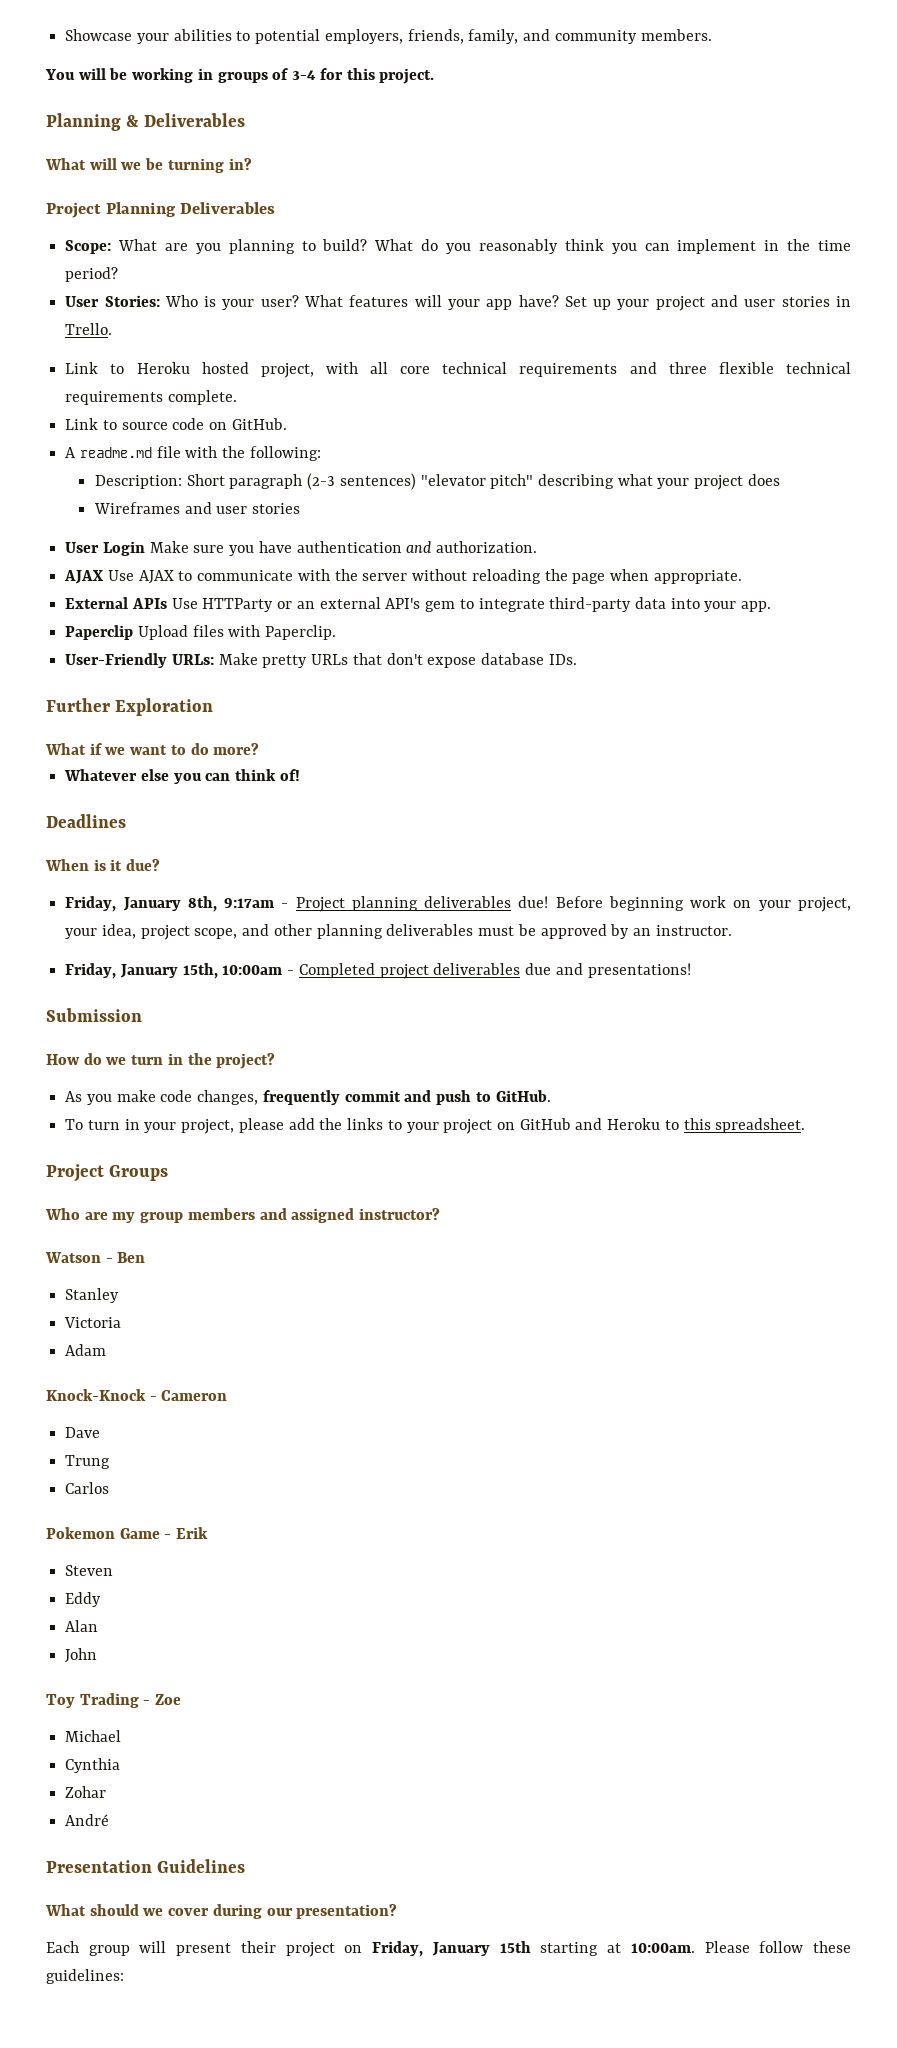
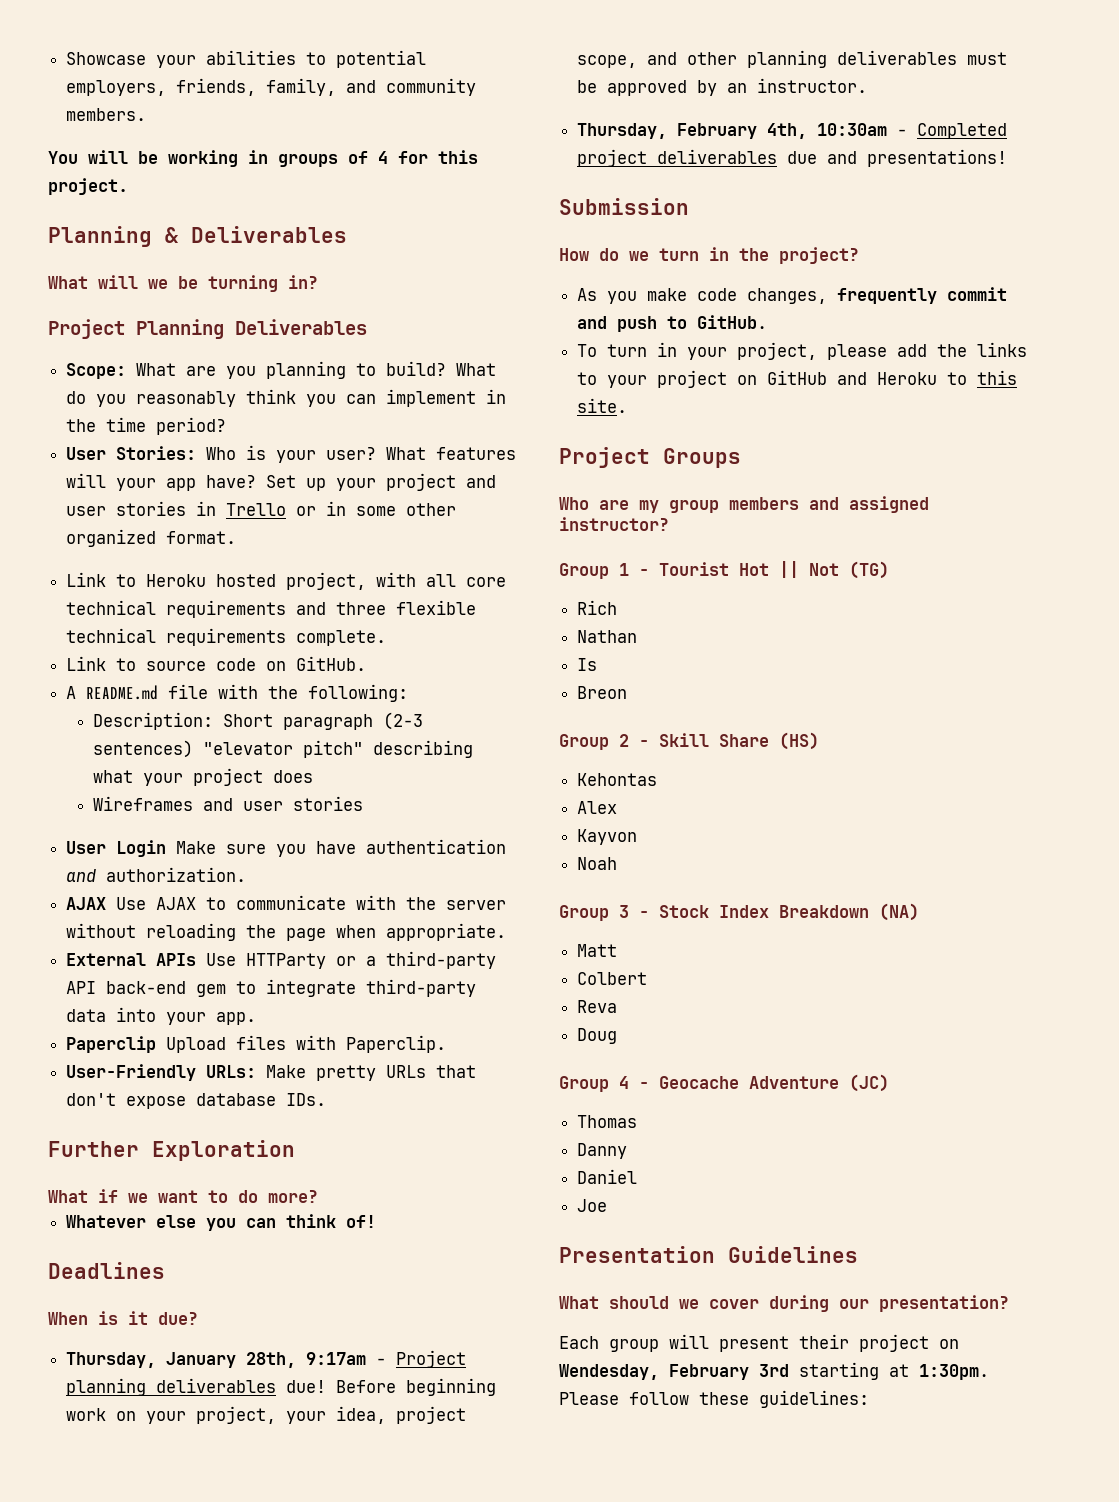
[292,70,317,80] 3-4 -> [378,151,388,164] 4
[65,323,113,335] Trello. -> [226,501,457,516] [66,529,237,547] Trello or in some other organized format.
[79,447,152,458] readme.md -> [86,685,159,700] README.md
[296,597,421,609] an external API's -> [366,951,497,969] [66,981,187,994] a third-party API back-end
[65,896,217,912] Friday, January 8th, -> [66,1352,297,1368] Thursday, January 28th,
[65,963,283,979] Friday, January 15th, 10:00am -> [577,123,888,139] Thursday, February 4th, 10:30am
[715,1118,806,1133] spreadsheet. -> [577,398,628,413] site.
[45,1252,146,1263] [65,1288,120,1303] [64,1317,122,1328] [65,1344,107,1356] [46,1389,228,1401] [65,1427,101,1438] [65,1455,111,1469] [65,1482,110,1494] [46,1527,209,1539] [65,1565,114,1576] [65,1592,102,1607] [65,1620,99,1632] [65,1648,98,1663] [46,1693,182,1708] [65,1730,122,1742] [65,1758,121,1773] [65,1786,107,1798] [65,1814,110,1826] Watson - Ben // Stanley // Victoria // Adam // Knock-Knock - Cameron // Dave // Trung // Carlos // Pokemon Game - Erik // Steven // Eddy // Alan // John // Toy Trading - Zoe // Michael // Cynthia // Zohar // André -> [559,561,889,579] [577,600,618,615] [577,630,638,643] [577,658,598,671] [577,686,628,699] [559,732,819,750] [577,773,658,786] [577,801,618,814] [577,829,638,845] [577,857,618,870] [559,903,919,921] [577,944,618,957] [577,972,648,985] [577,1000,618,1013] [577,1028,618,1044] [559,1074,889,1092] [577,1115,638,1128] [577,1143,628,1159] [577,1169,638,1184] [577,1199,608,1212] Group 1 - Tourist Hot || Not (TG) // Rich // Nathan // Is // Breon // Group 2 - Skill Share (HS) // Kehontas // Alex // Kayvon // Noah // Group 3 - Stock Index Breakdown (NA) // Matt // Colbert // Reva // Doug // Group 4 - Geocache Adventure (JC) // Thomas // Danny // Daniel // Joe
[372,1941,531,1957] Friday, January 15th -> [559,1364,789,1380] Wendesday, February 3rd
[630,1943,695,1953] 10:00am. -> [919,1364,989,1380] 1:30pm.

